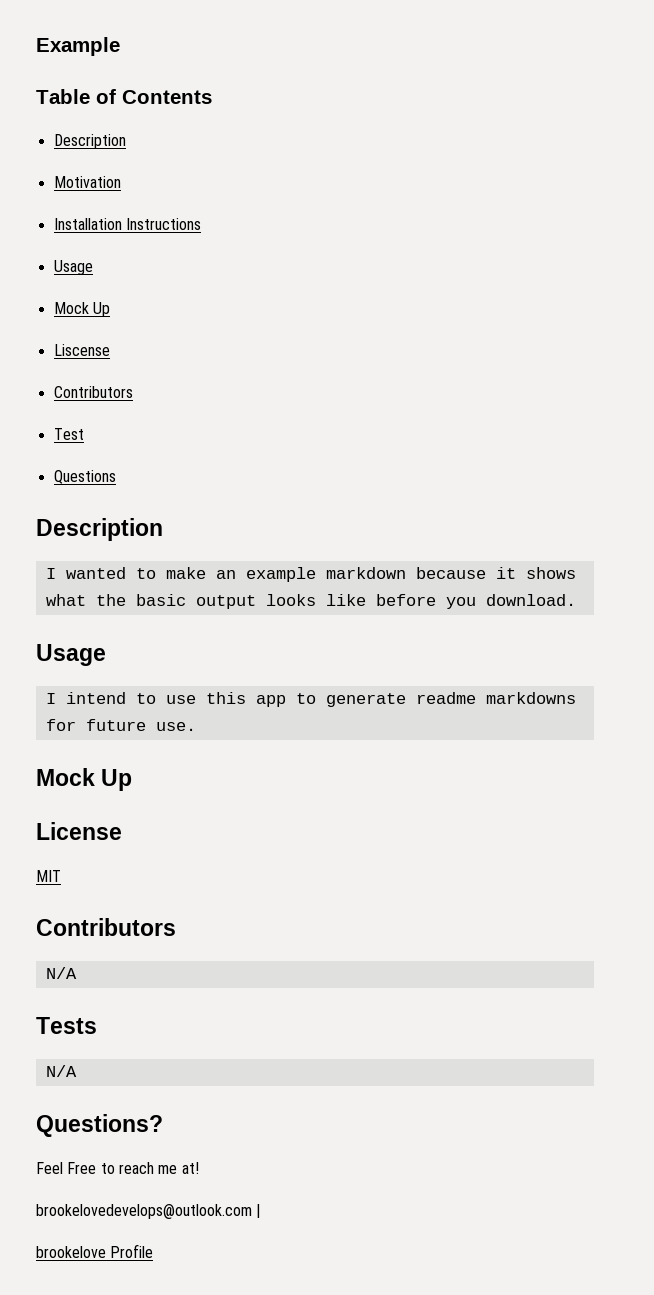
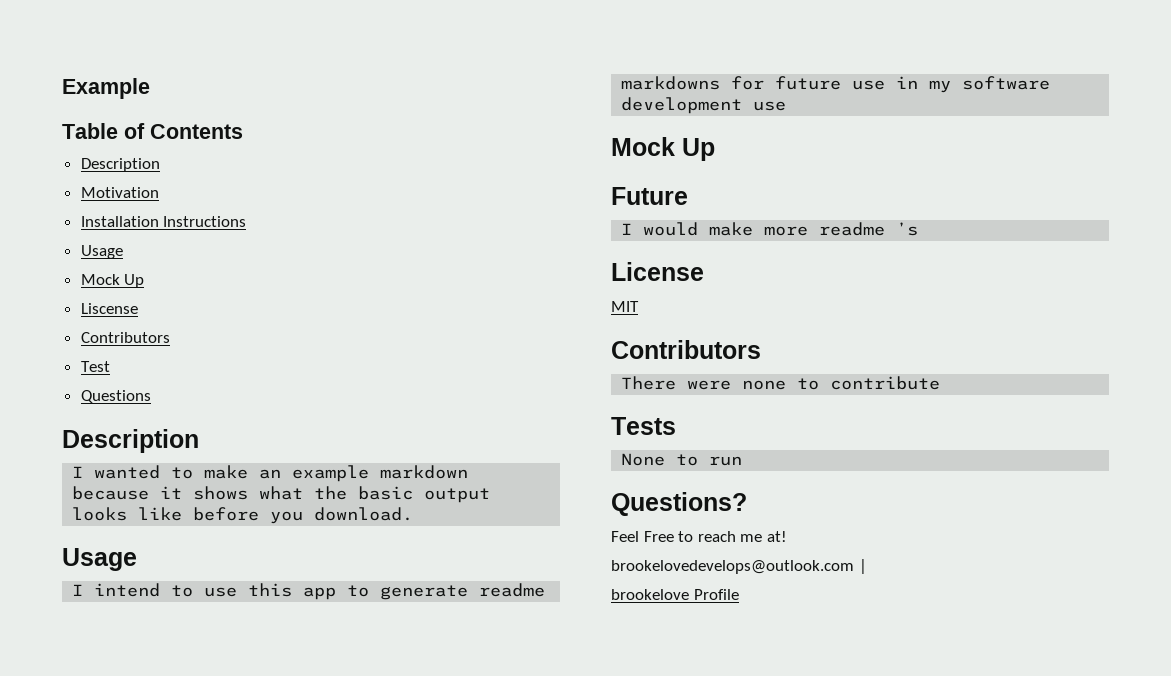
[155,722,196,731] [36,768,133,791] [36,822,122,840] [36,870,61,882] [36,918,176,936] [45,967,77,979] [36,1017,97,1034] [45,1065,77,1077] use. // Mock Up // License // MIT // Contributors // N/A // Tests // N/A -> [852,76,1051,93] [621,97,787,114] [611,137,715,161] [611,187,688,205] [621,222,919,236] [611,262,704,281] [611,301,639,312] [611,340,761,359] [621,376,941,390] [611,417,676,435] [621,453,743,466] use in my software development use // Mock Up // Future // I would make more readme ’s // License // MIT // Contributors // There were none to contribute // Tests // None to run

